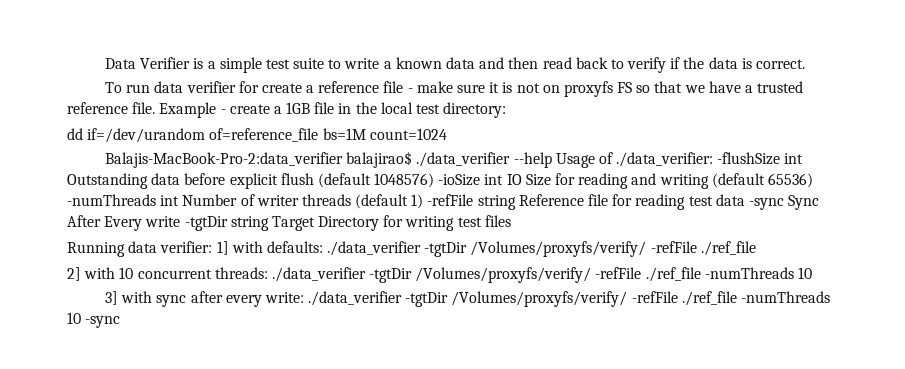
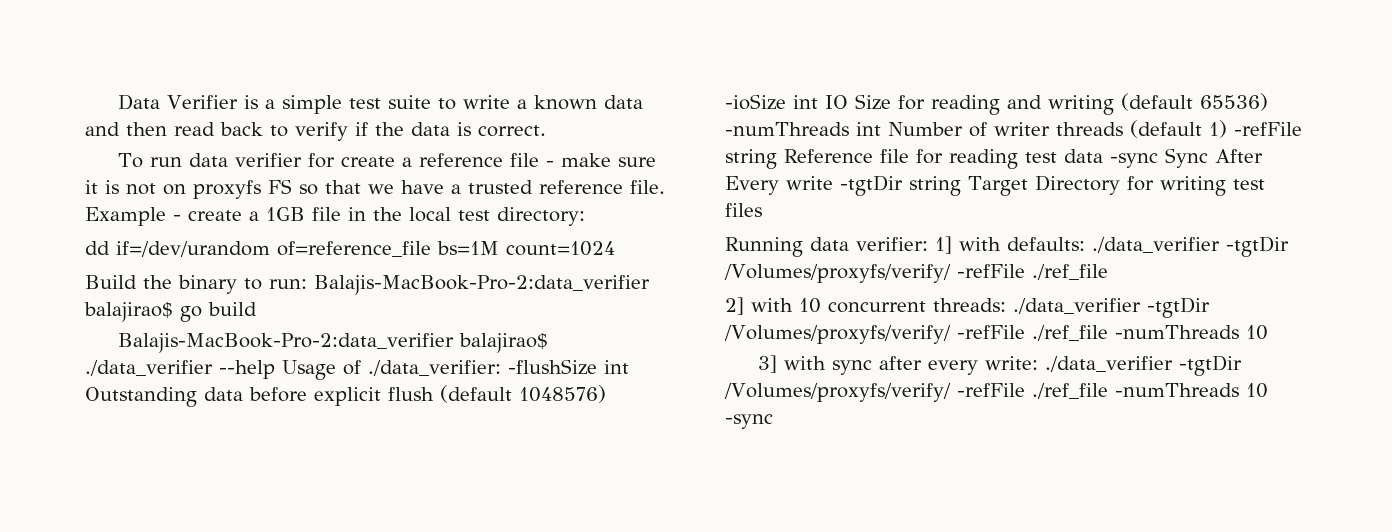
(447, 134) none -> [85,275,650,295] [84,302,257,322] // Build the binary to run: Balajis-MacBook-Pro-2:data_verifier balajirao$ go build

